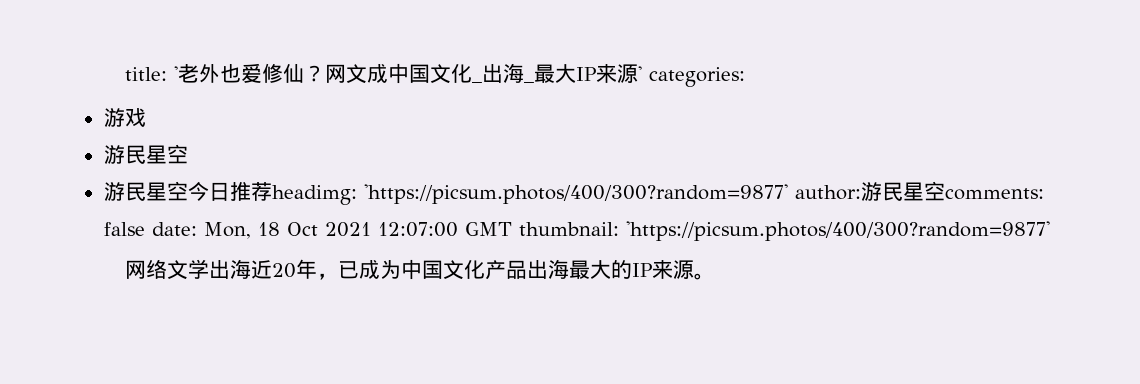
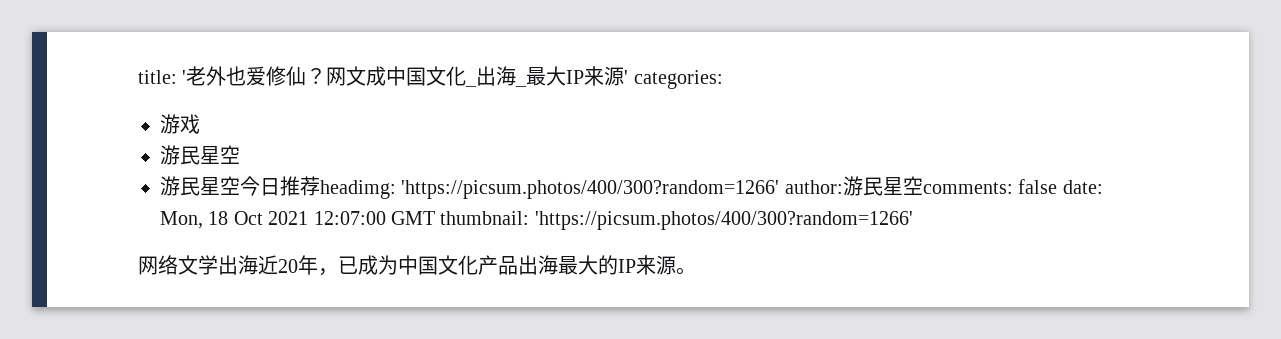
[363,184,788,204] 'https://picsum.photos/400/300?random=9877' -> [401,180,780,199] 'https://picsum.photos/400/300?random=1266'
[625,221,1050,241] 'https://picsum.photos/400/300?random=9877' -> [534,211,913,230] 'https://picsum.photos/400/300?random=1266'

